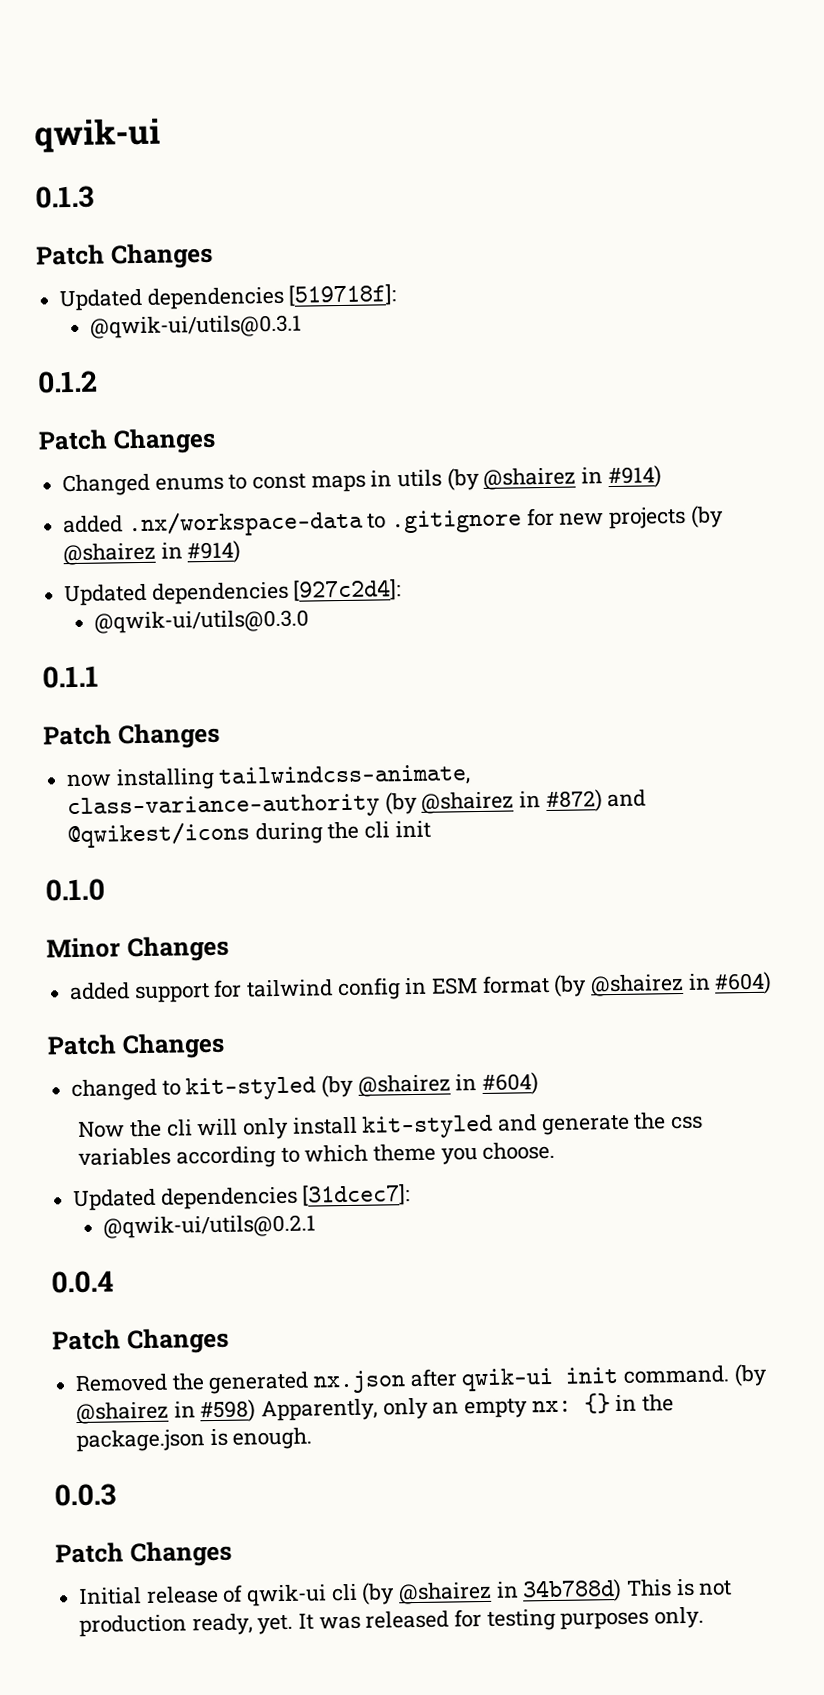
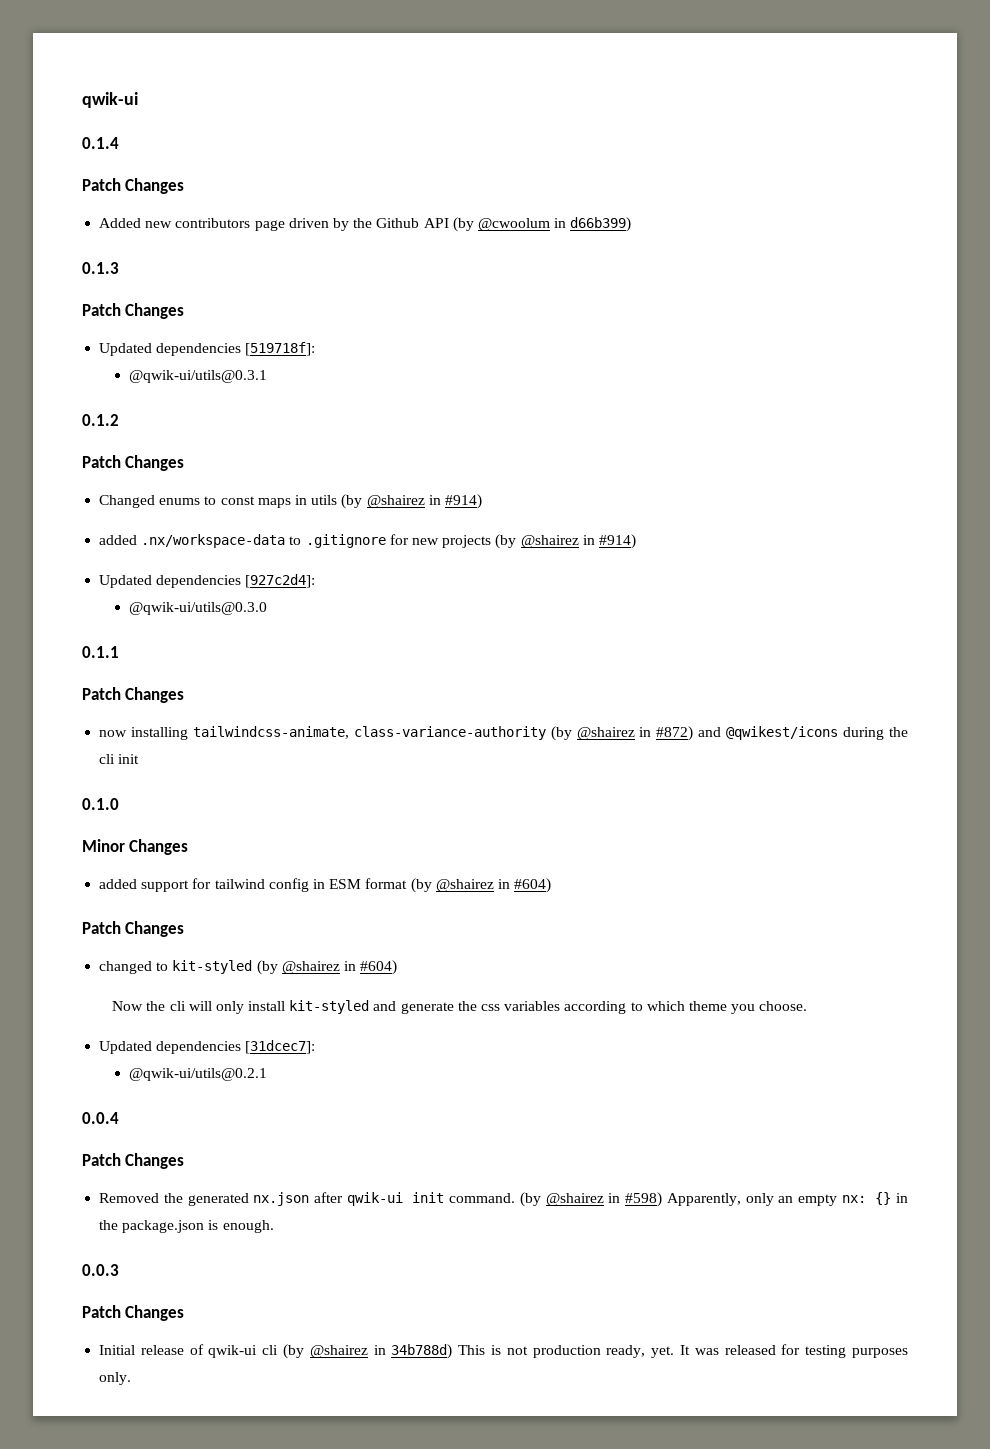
[34,117,161,153] qwik-ui -> [82,92,138,108] [82,137,119,149] [82,178,185,194] [99,217,632,232] qwik-ui // 0.1.4 // Patch Changes // Added new contributors page driven by the Github API (by @cwoolum in d66b399)

